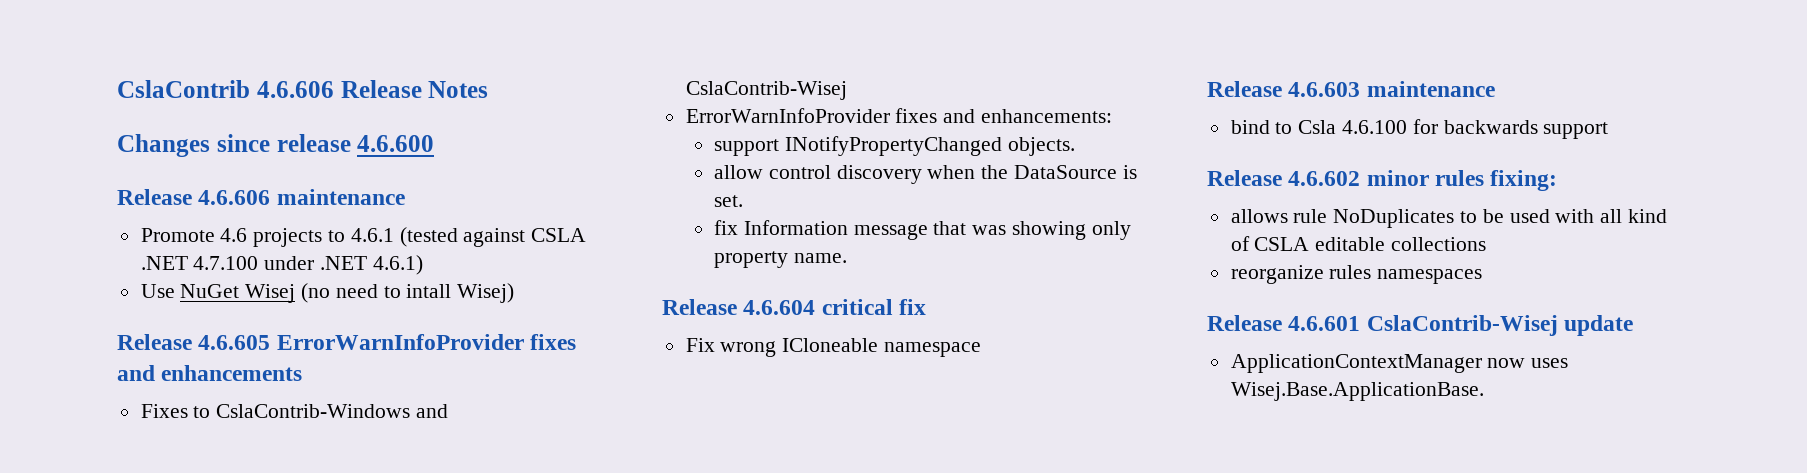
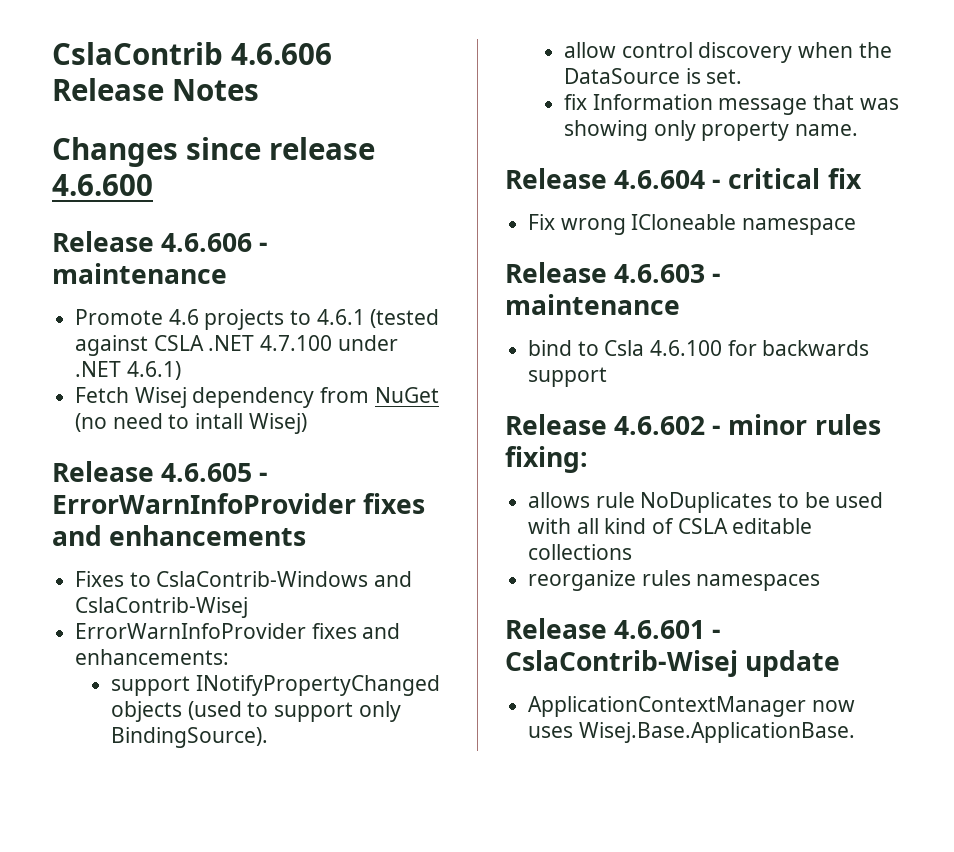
(271, 197) none -> [259,242,269,252] -
[140,284,296,303] Use NuGet Wisej -> [75,387,439,408] Fetch Wisej dependency from NuGet
(271, 342) none -> [259,472,269,482] -
[1007,137,1075,156] objects. -> [110,701,401,722] [110,727,268,748] objects (used to support only BindingSource).
(816, 307) none -> [712,179,722,189] -
(1361, 89) none -> [712,273,722,283] -
(1361, 178) none -> [712,425,722,435] -
(1361, 323) none -> [712,629,722,639] -

